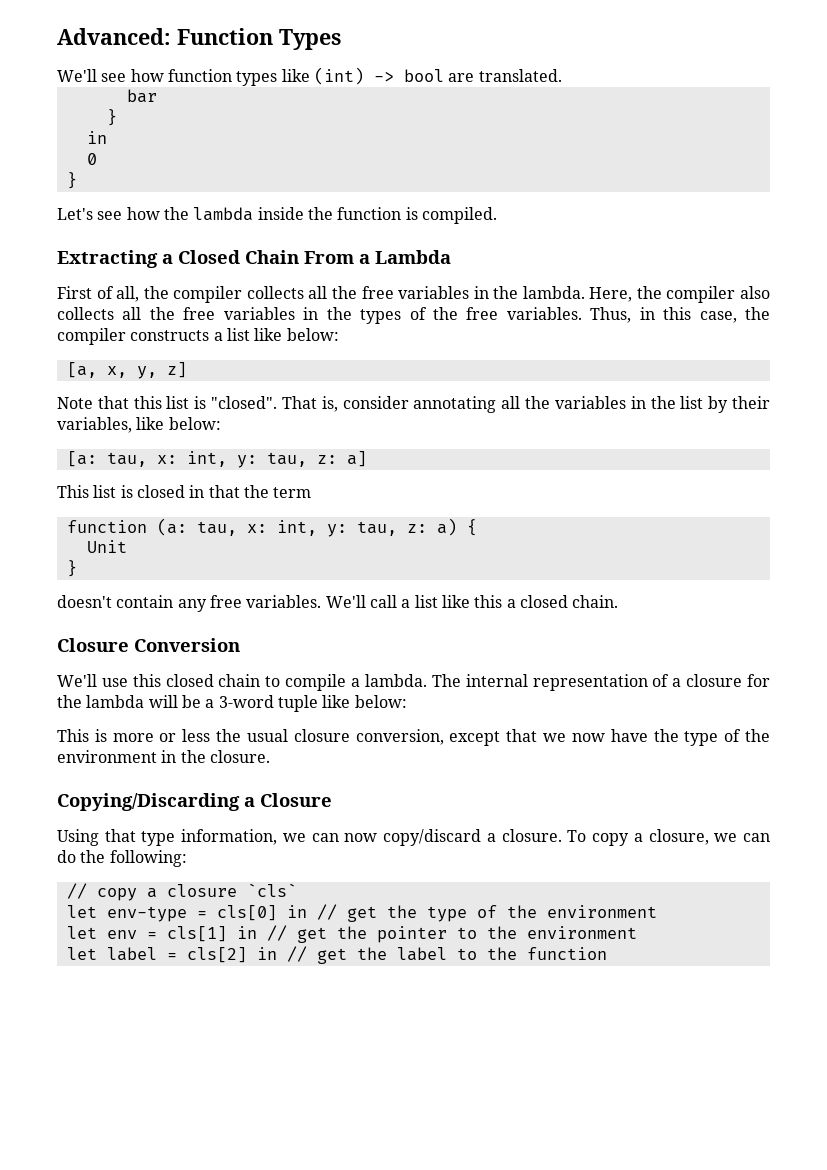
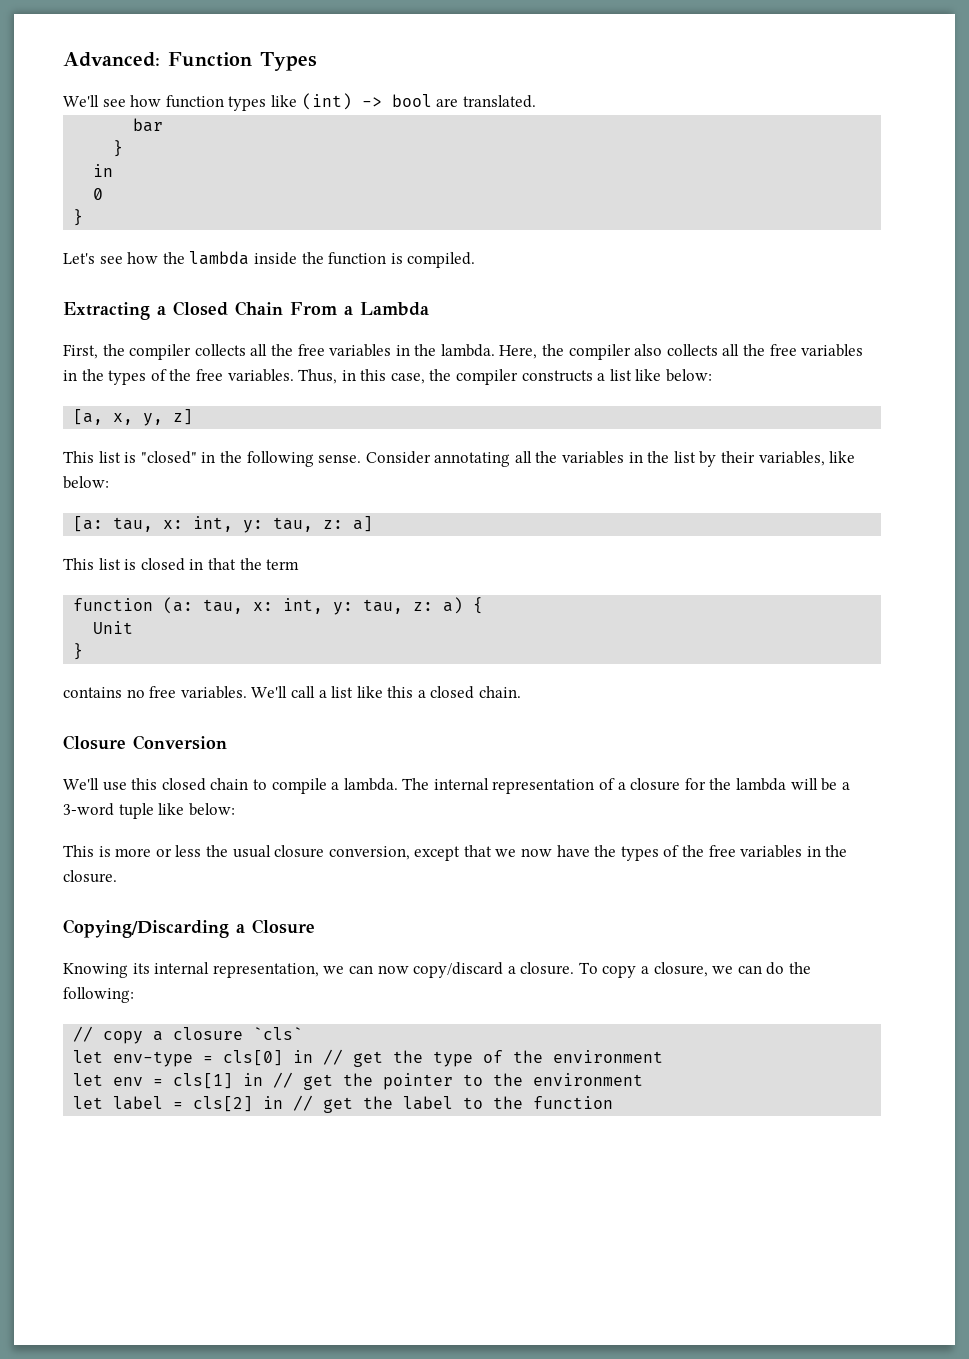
[57,286,140,302] First of all, -> [63,344,98,359] First,
[57,396,409,412] Note that this list is "closed". That is, consider -> [63,451,431,467] This list is "closed" in the following sense. Consider
[57,595,207,612] doesn't contain any -> [63,687,145,698] contains no
[684,729,771,746] [57,750,157,763] type of the environment -> [620,845,803,861] types of the free variables
[57,829,278,846] Using that type information, -> [63,962,319,978] Knowing its internal representation,

